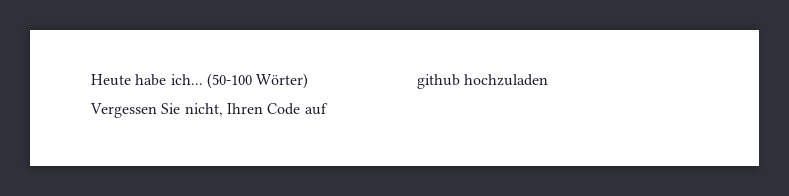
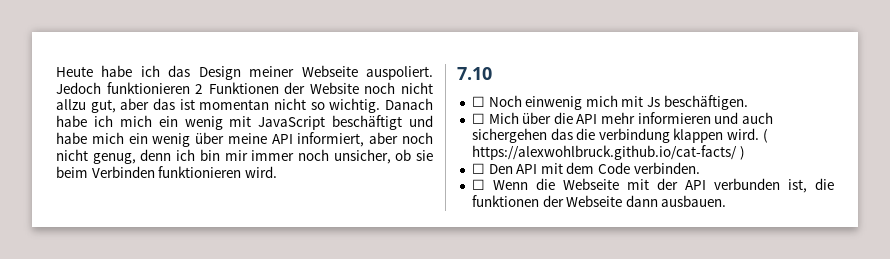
[170,73,309,89] [90,103,328,118] [417,74,549,89] ich... (50-100 Wörter) // Vergessen Sie nicht, Ihren Code auf github hochzuladen -> [140,65,434,80] [56,82,433,94] [56,98,433,113] [56,115,433,130] [56,132,433,147] [56,149,433,164] [56,166,277,178] [457,67,492,80] [471,95,748,110] [471,112,774,124] [471,128,768,143] [471,145,745,160] [471,162,700,174] [471,178,834,193] [471,195,727,207] ich das Design meiner Webseite auspoliert. Jedoch funktionieren 2 Funktionen der Website noch nicht allzu gut, aber das ist momentan nicht so wichtig. Danach habe ich mich ein wenig mit JavaScript beschäftigt und habe mich ein wenig über meine API informiert, aber noch nicht genug, denn ich bin mir immer noch unsicher, ob sie beim Verbinden funktionieren wird. // 7.10 // ☐ Noch einwenig mich mit Js beschäftigen. // ☐ Mich über die API mehr informieren und auch sichergehen das die verbindung klappen wird. ( https://alexwohlbruck.github.io/cat-facts/ ) // ☐ Den API mit dem Code verbinden. // ☐ Wenn die Webseite mit der API verbunden ist, die funktionen der Webseite dann ausbauen.

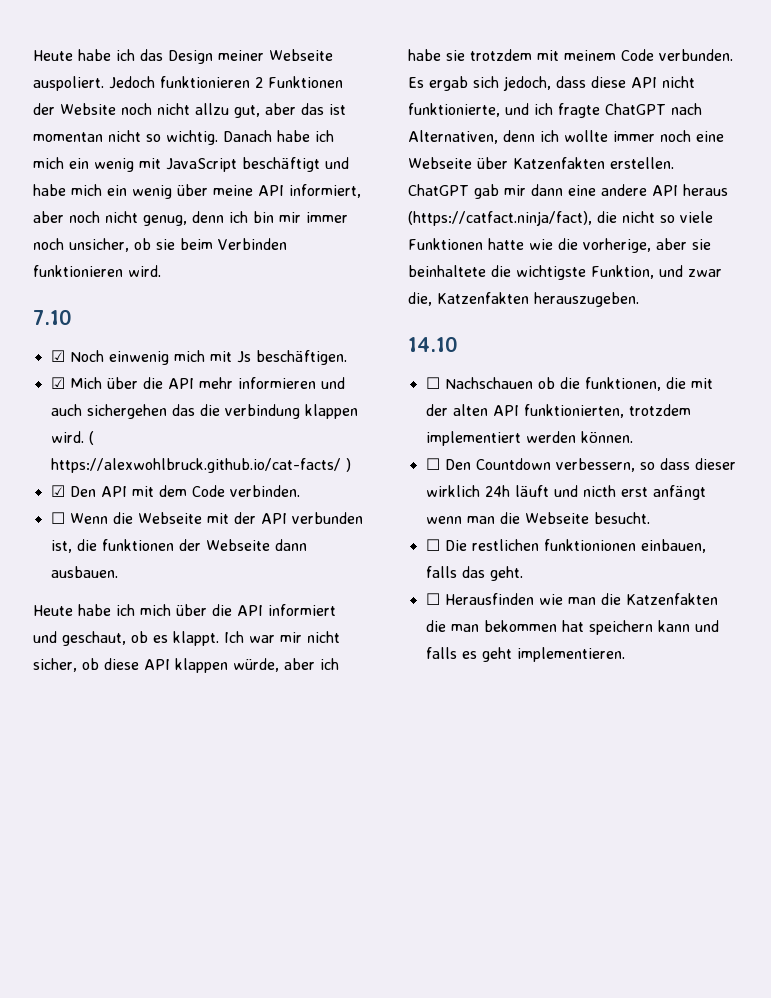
[471,96,485,107] ☐ -> [50,350,65,362] ☑
[471,113,485,124] ☐ -> [50,377,65,389] ☑
[471,163,485,174] ☐ -> [50,485,65,497] ☑
(727, 201) none -> [33,604,336,616] [33,631,340,646] [33,658,339,673] [408,49,733,61] [408,76,695,91] [408,103,702,118] [408,130,724,144] [408,157,674,169] [408,184,728,199] [408,211,713,226] [408,238,711,253] [408,265,722,280] [408,292,639,307] [408,336,458,352] [425,377,713,391] [425,404,691,418] [425,431,633,446] [425,458,736,472] [425,485,706,500] [425,512,650,524] [425,539,706,553] [425,566,523,581] [425,593,718,605] [425,620,719,635] [425,647,625,662] // Heute habe ich mich über die API informiert und geschaut, ob es klappt. Ich war mir nicht sicher, ob diese API klappen würde, aber ich habe sie trotzdem mit meinem Code verbunden. Es ergab sich jedoch, dass diese API nicht funktionierte, und ich fragte ChatGPT nach Alternativen, denn ich wollte immer noch eine Webseite über Katzenfakten erstellen. ChatGPT gab mir dann eine andere API heraus (https://catfact.ninja/fact), die nicht so viele Funktionen hatte wie die vorherige, aber sie beinhaltete die wichtigste Funktion, und zwar die, Katzenfakten herauszugeben. // 14.10 // ☐ Nachschauen ob die funktionen, die mit der alten API funktionierten, trotzdem implementiert werden können. // ☐ Den Countdown verbessern, so dass dieser wirklich 24h läuft und nicth erst anfängt wenn man die Webseite besucht. // ☐ Die restlichen funktionionen einbauen, falls das geht. // ☐ Herausfinden wie man die Katzenfakten die man bekommen hat speichern kann und falls es geht implementieren.

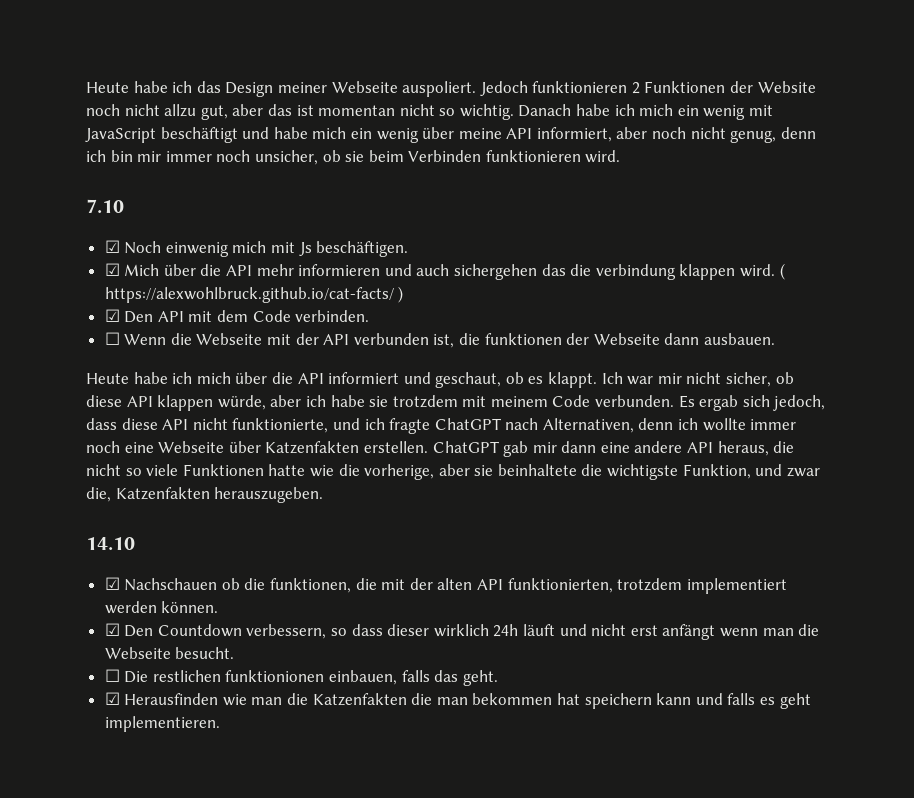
[683,184,728,196] [408,211,592,226] heraus (https://catfact.ninja/fact), -> [717,441,769,456] heraus,
[425,377,440,389] ☐ -> [104,577,120,590] ☑
[425,458,440,470] ☐ -> [104,623,120,636] ☑
[582,485,616,497] nicth -> [591,624,627,636] nicht
[425,593,440,605] ☐ -> [104,692,120,705] ☑

